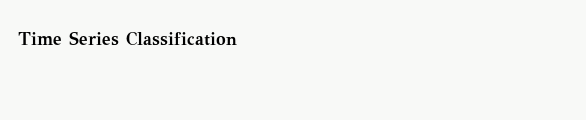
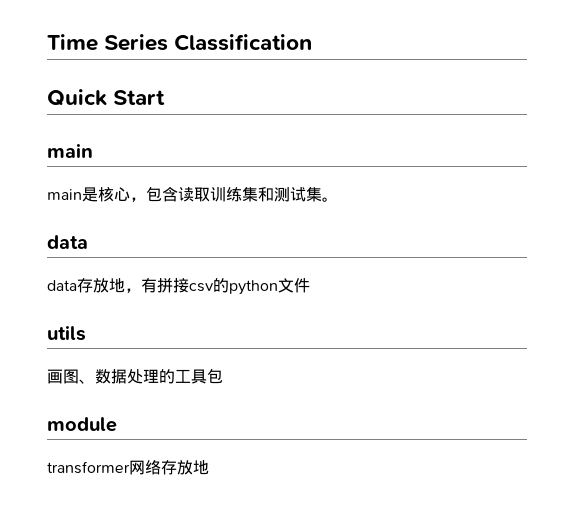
(237, 38) none -> [47,89,166,106] [47,143,93,158] [47,186,338,202] [47,235,88,249] [47,278,310,295] [47,325,86,341] [47,368,223,384] [47,417,117,432] [47,460,209,475] // Quick Start // main // main是核心，包含读取训练集和测试集。 // data // data存放地，有拼接csv的python文件 // utils // 画图、数据处理的工具包 // module // transformer网络存放地

